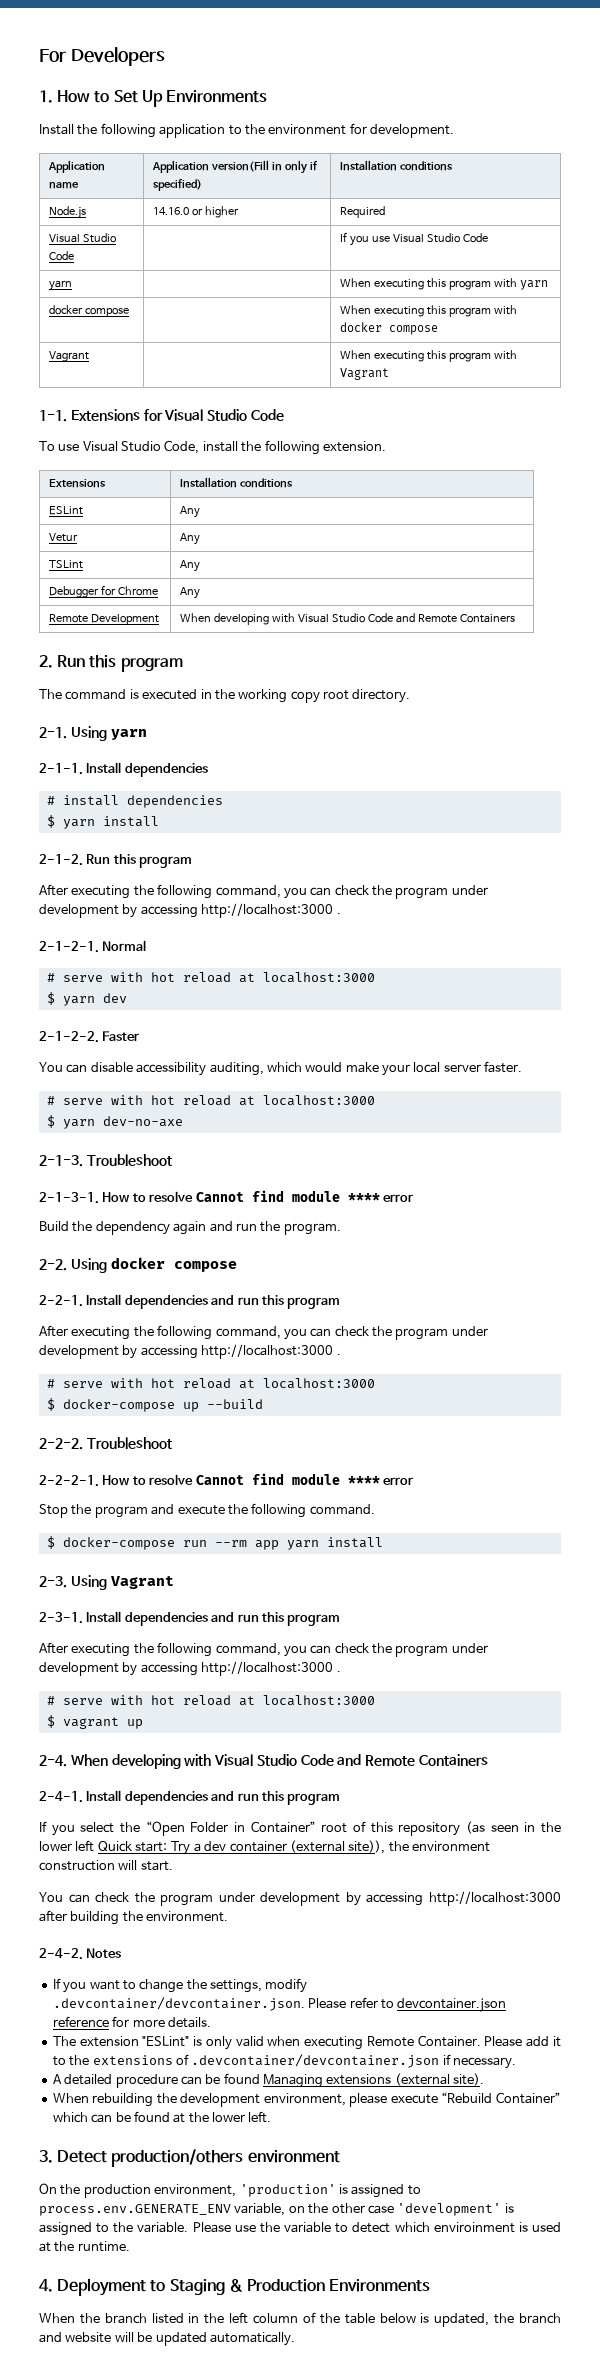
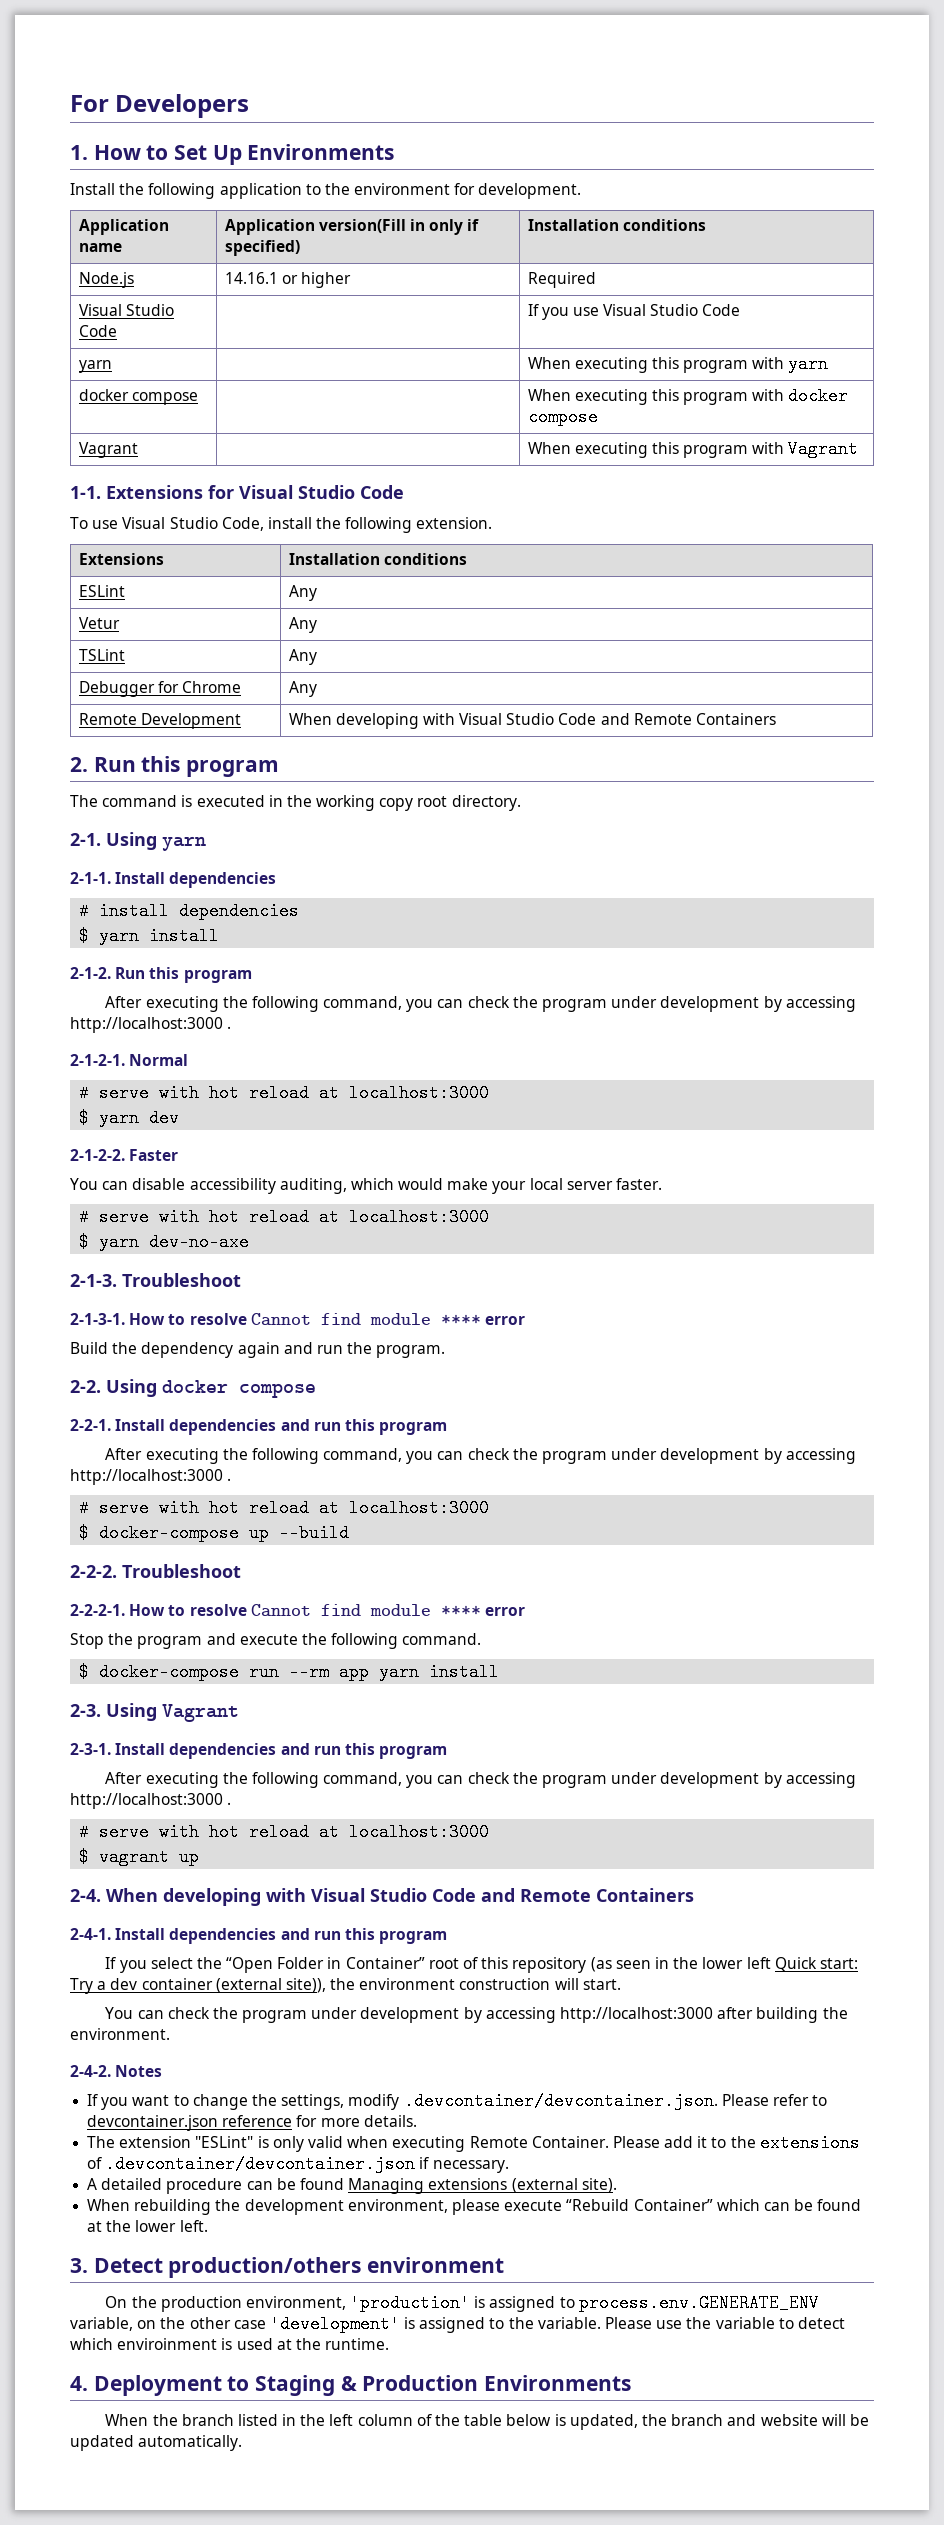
[152,207,189,215] 14.16.0 -> [224,272,278,284] 14.16.1

